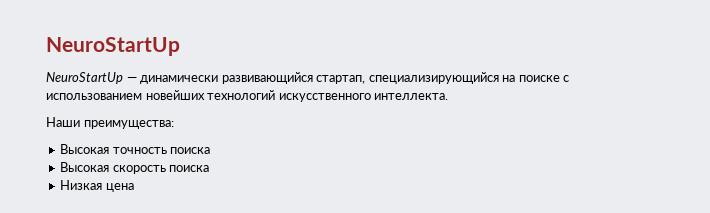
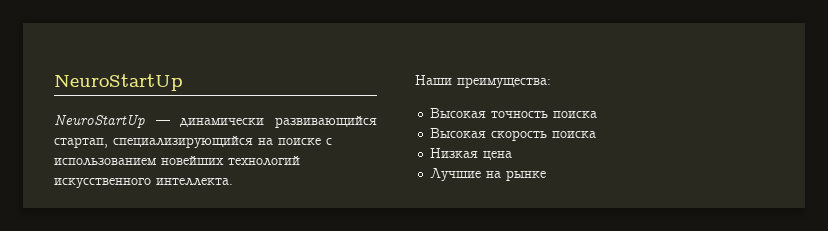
(134, 187) none -> [430,168,547,181] // Лучшие на рынке

